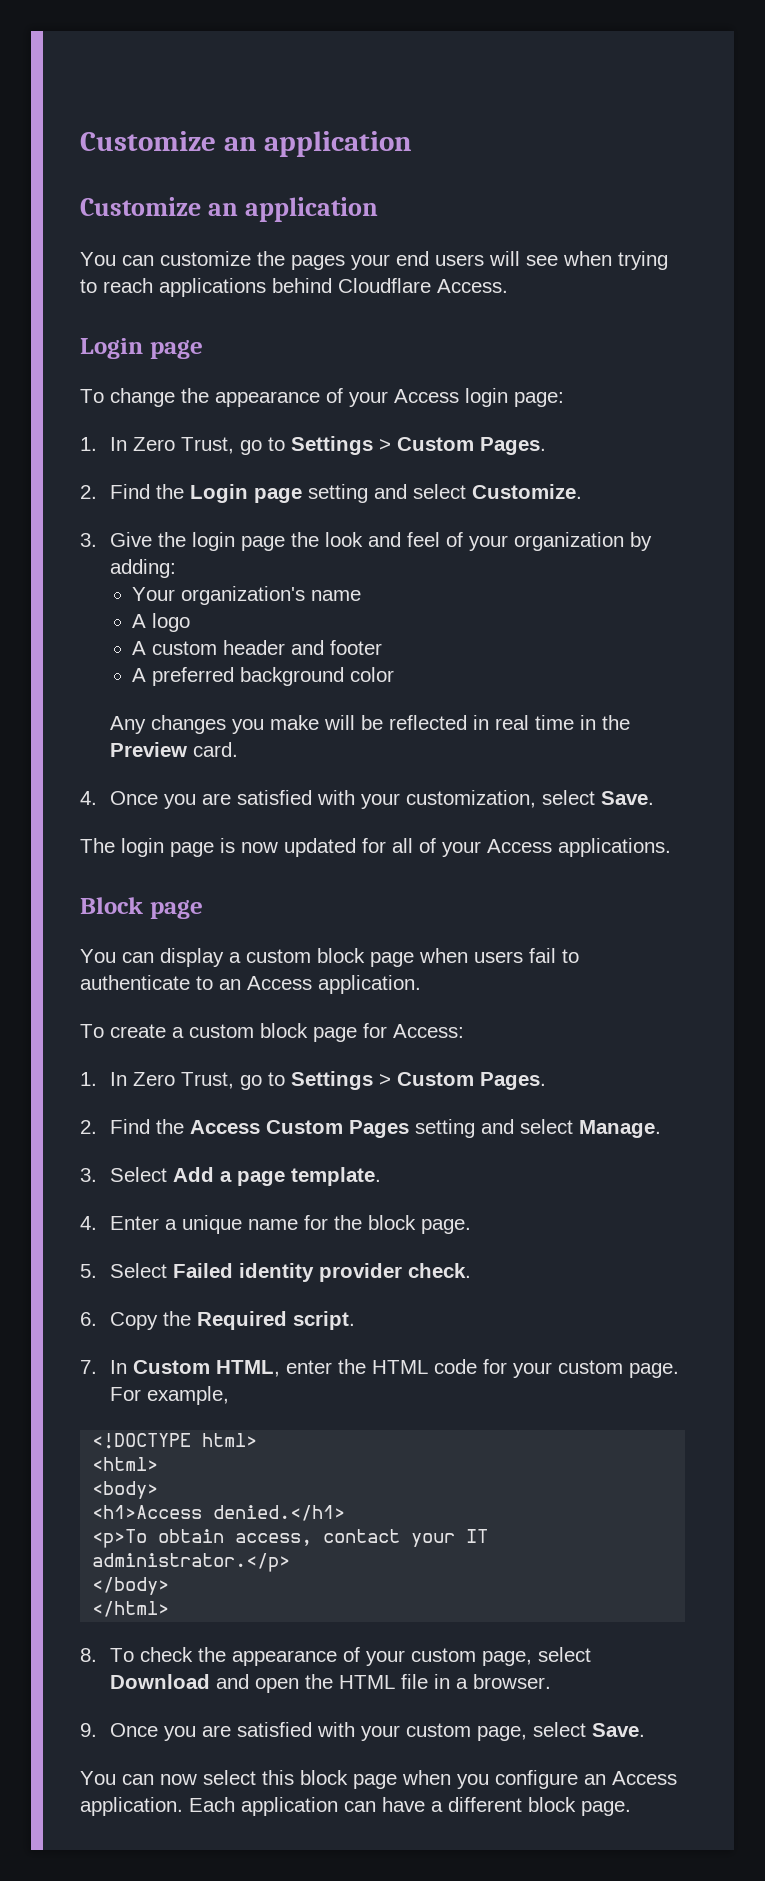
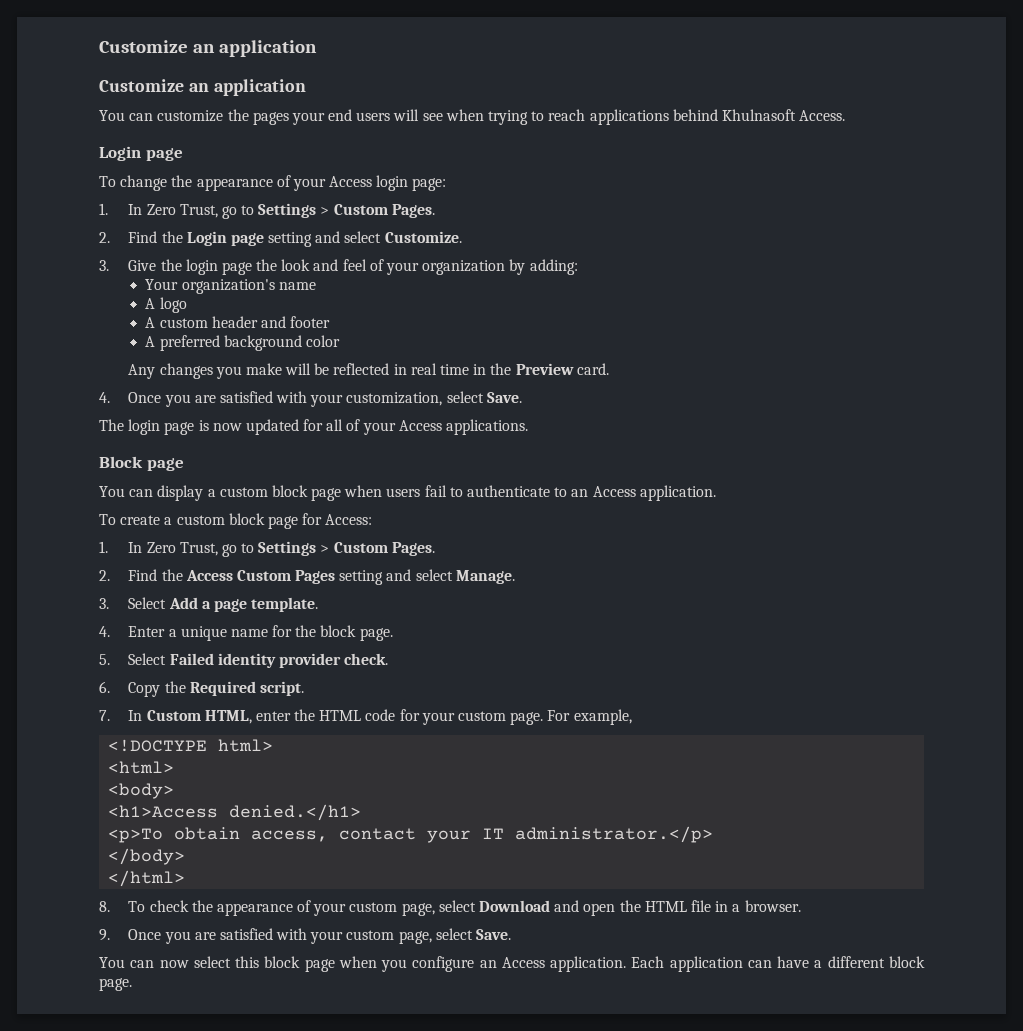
[338,278,431,293] Cloudflare -> [721,109,796,121] Khulnasoft

